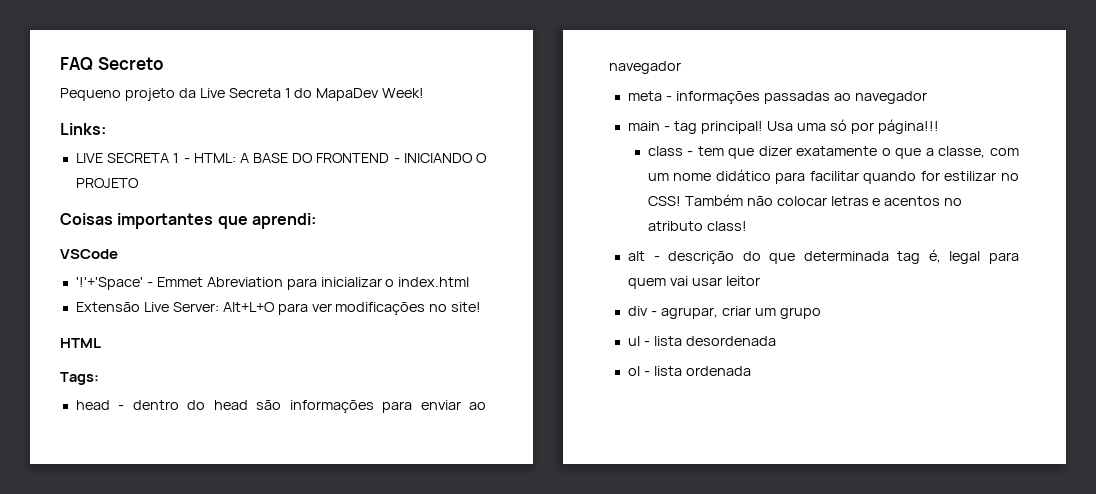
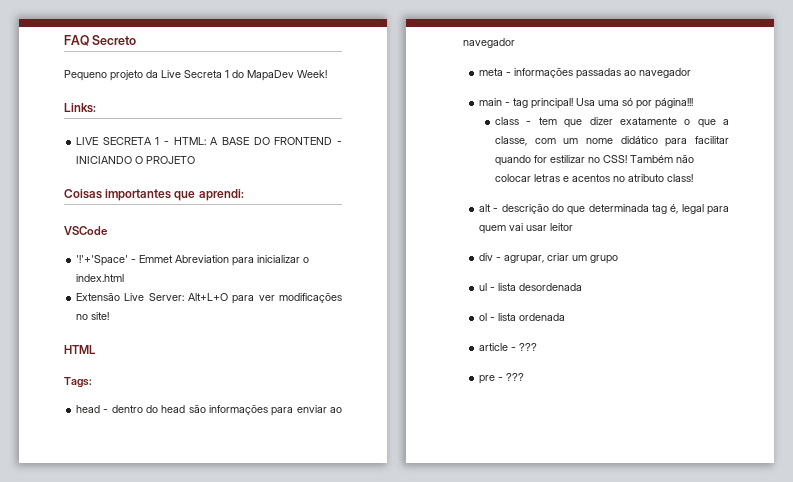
(752, 371) none -> [479,343,538,351] [479,373,525,384] // article - ??? // pre - ???

